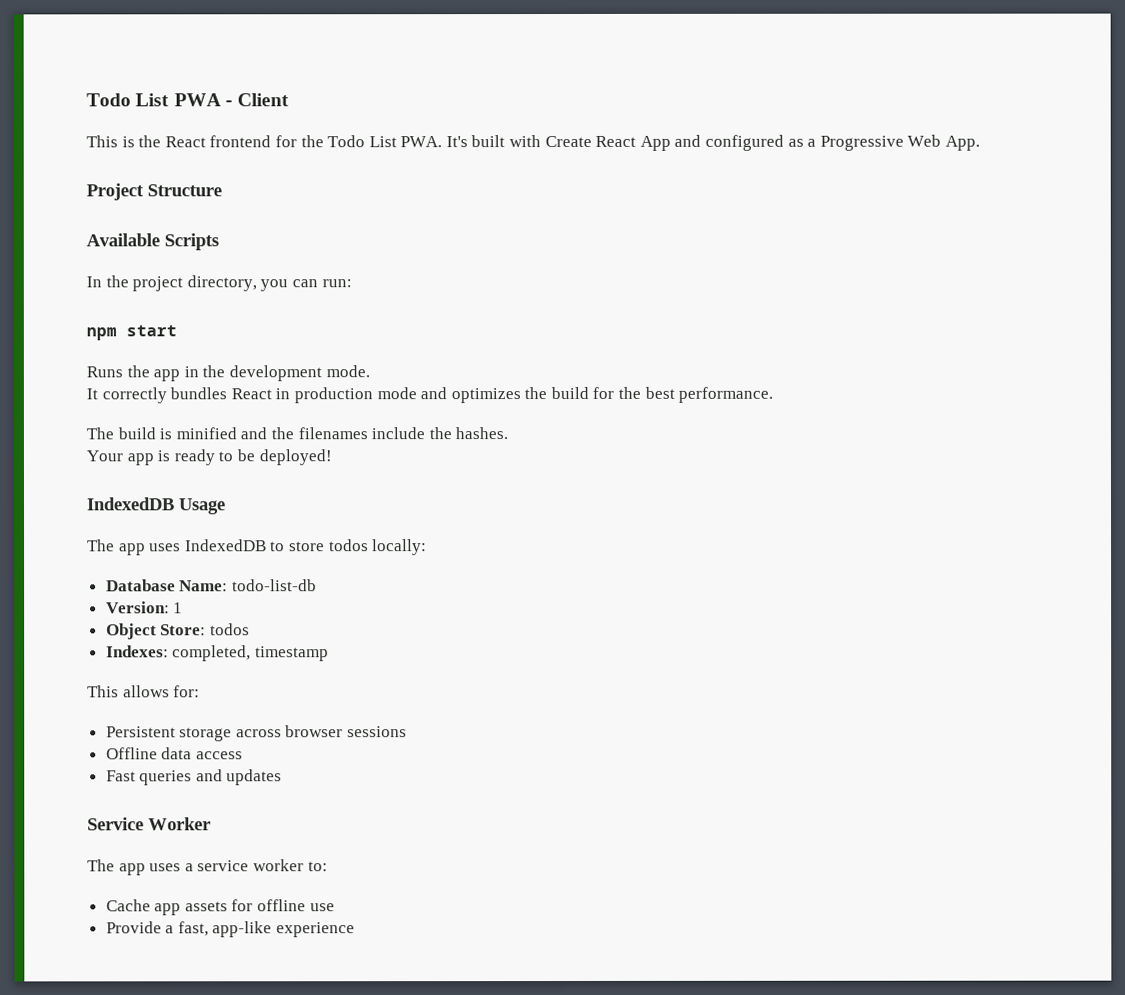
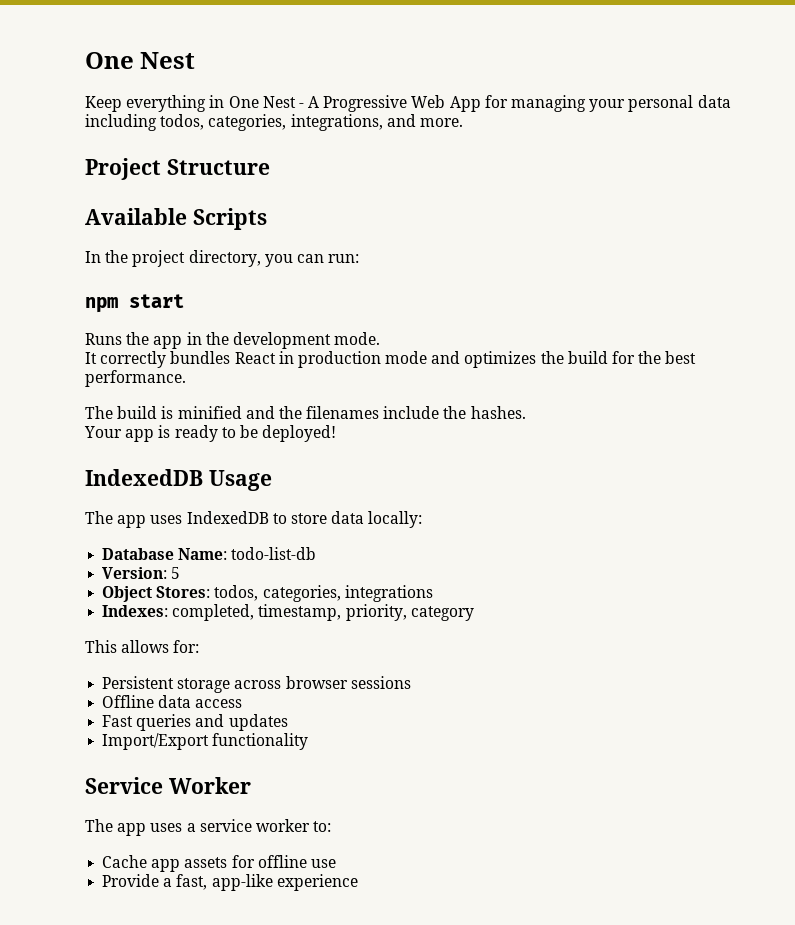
[86,93,290,107] [86,134,980,151] Todo List PWA - Client // This is the React frontend for the Todo List PWA. It's built with Create React App and configured as a Progressive Web App. -> [85,52,196,69] [85,95,731,112] [85,114,463,131] One Nest // Keep everything in One Nest - A Progressive Web App for managing your personal data including todos, categories, integrations, and more.
[328,539,369,552] todos -> [331,511,365,524] data
[173,602,184,614] 1 -> [171,567,181,579] 5
[160,623,250,636] Store: todos -> [156,585,433,602] Stores: todos, categories, integrations
[254,646,329,662] timestamp -> [258,604,474,621] timestamp, priority, category
(283, 777) none -> [102,733,309,750] // Import/Export functionality

